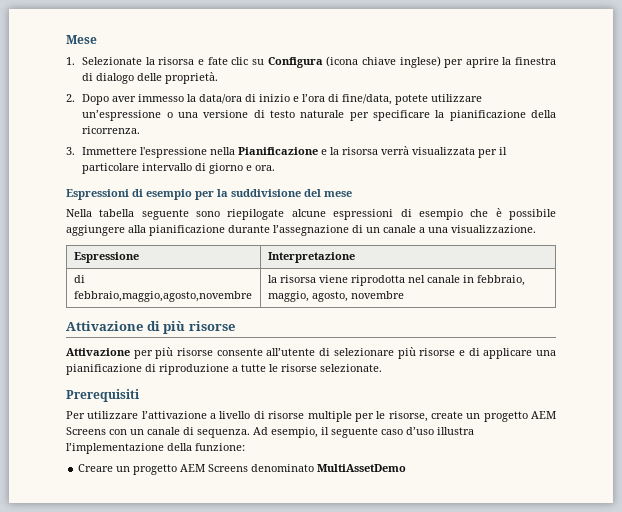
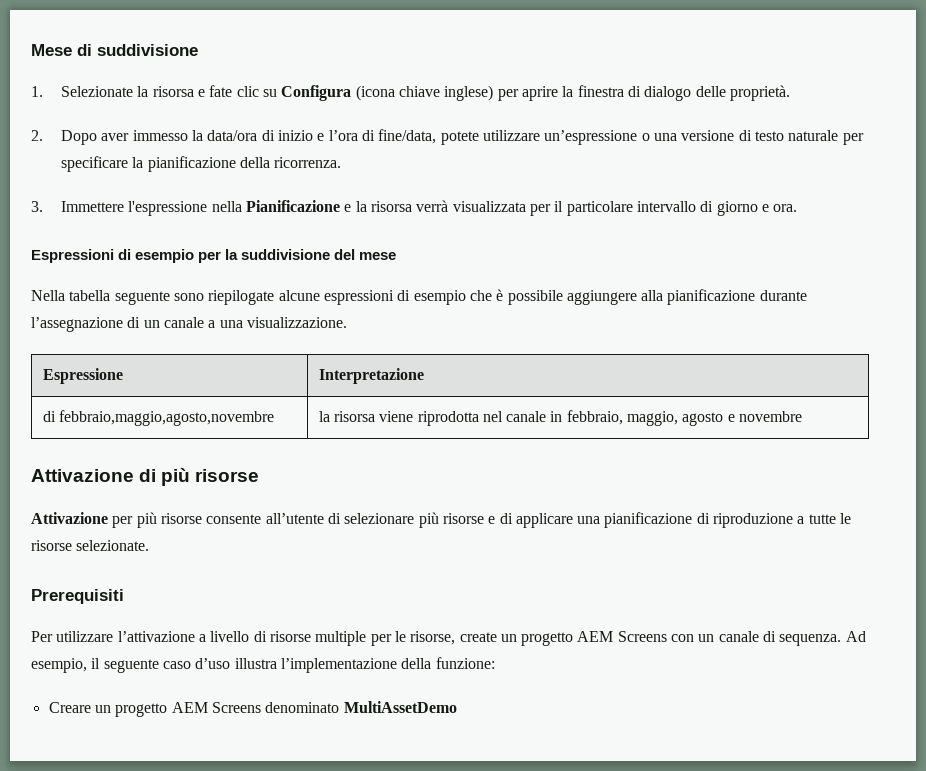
(97, 39) none -> [77,44,198,56] di suddivisione
[312,291,349,302] agosto, -> [682,412,735,426] agosto e

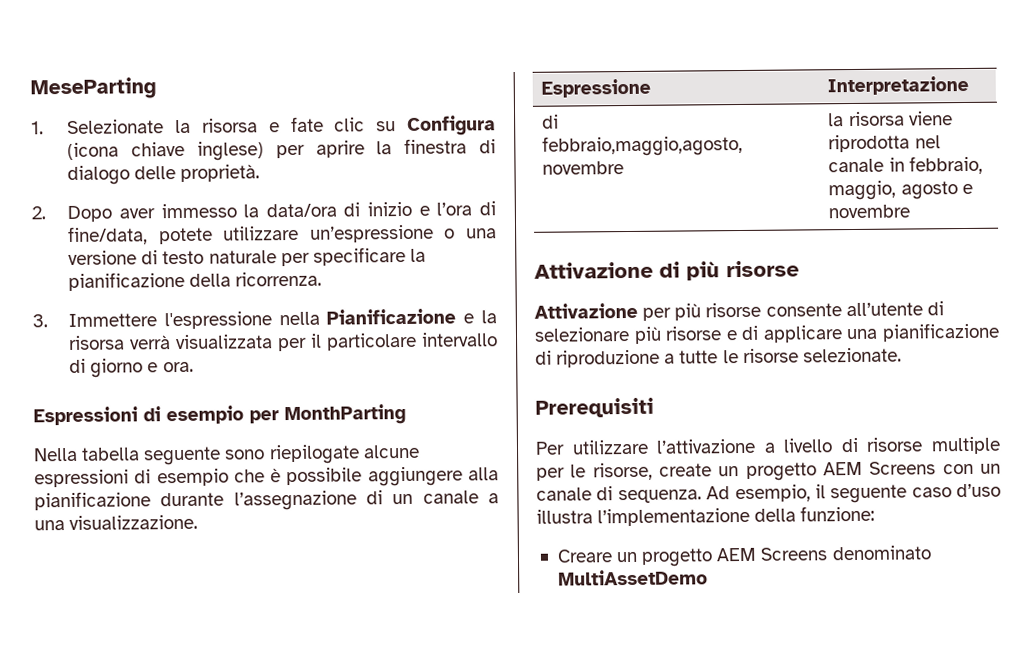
[31,44,198,56] Mese di suddivisione -> [30,77,157,100] MeseParting
[225,249,397,260] la suddivisione del mese -> [284,403,406,426] MonthParting

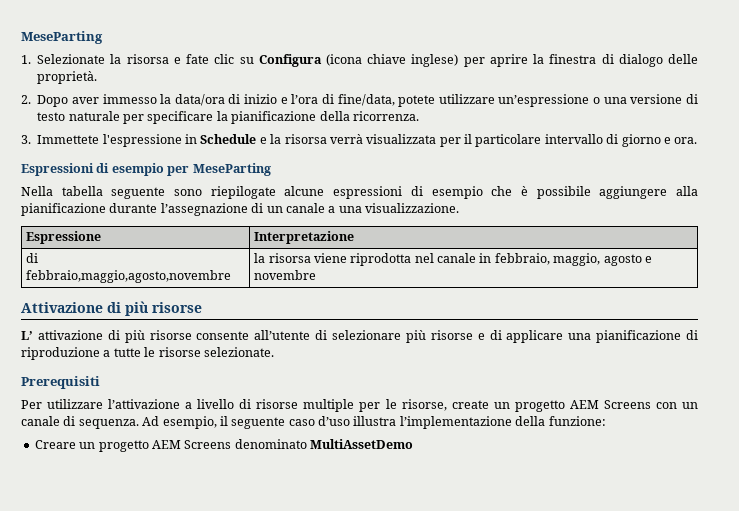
[68,308,457,330] Immettere l'espressione nella Pianificazione -> [37,134,257,147] Immettete l'espressione in Schedule
[284,403,406,426] MonthParting -> [192,163,271,176] MeseParting
[534,302,672,321] Attivazione per -> [21,330,120,340] L’ attivazione di

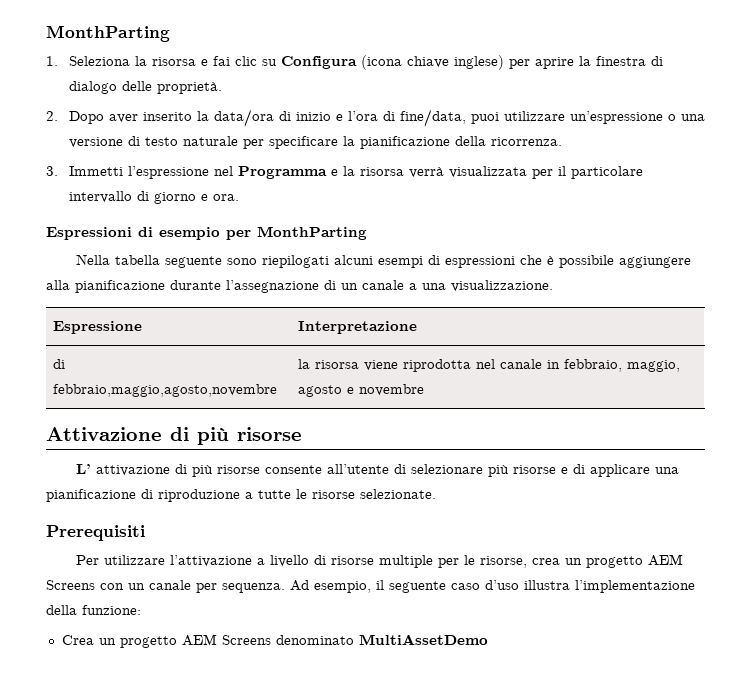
[21,31,103,44] MeseParting -> [46,25,170,42] MonthParting
[37,54,106,64] Selezionate -> [68,56,130,66] Seleziona
[186,54,210,64] fate -> [212,56,230,66] fai
[102,94,157,104] immesso -> [142,112,192,121] inserito
[398,95,436,107] potete -> [470,112,499,124] puoi
[37,134,257,147] Immettete l'espressione in Schedule -> [68,166,327,179] Immetti l’espressione nel Programma
[192,163,271,176] MeseParting -> [257,226,367,240] MonthParting
[210,186,483,199] riepilogate alcune espressioni di esempio -> [261,255,515,268] riepilogati alcuni esempi di espressioni
[451,400,489,409] create -> [531,558,560,565] crea
[63,416,76,426] di -> [196,583,217,593] per
[34,440,76,449] Creare -> [61,635,94,645] Crea

